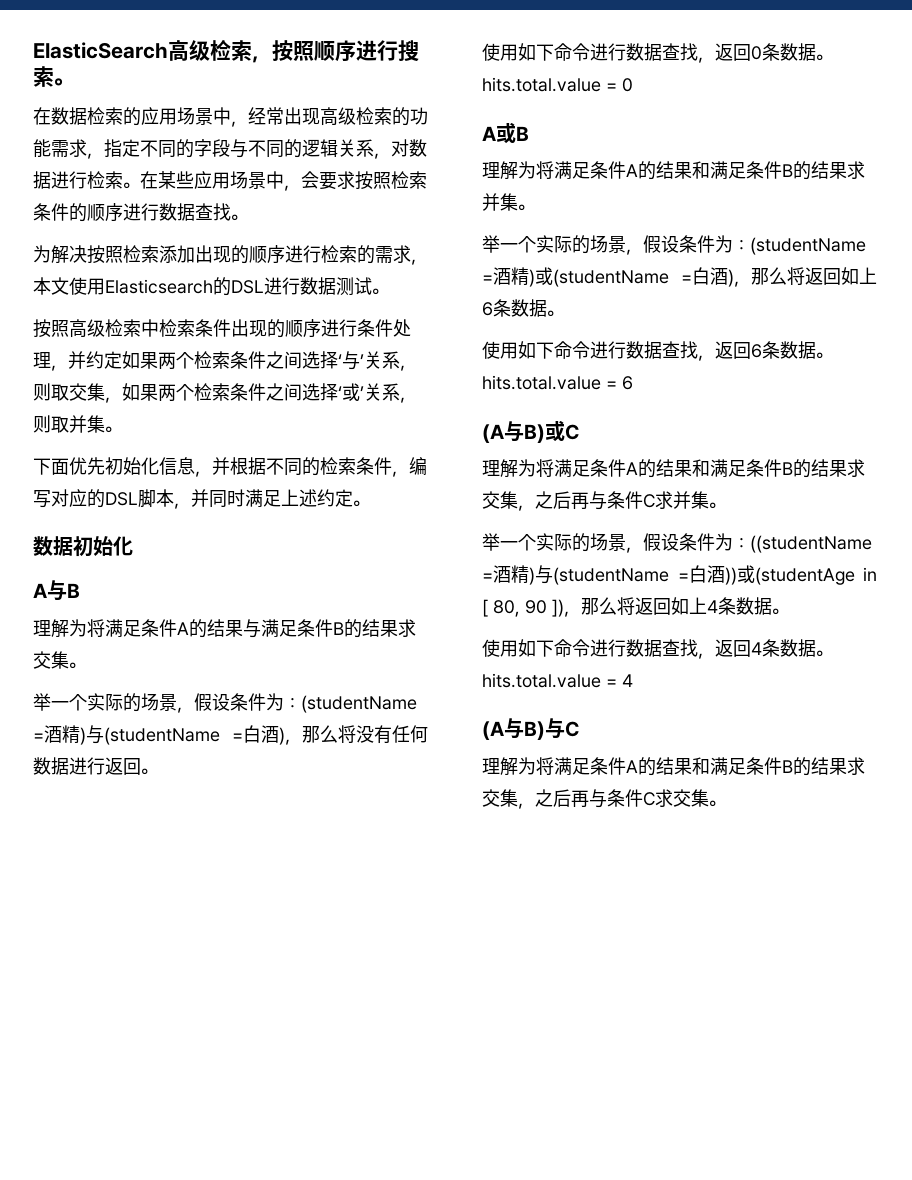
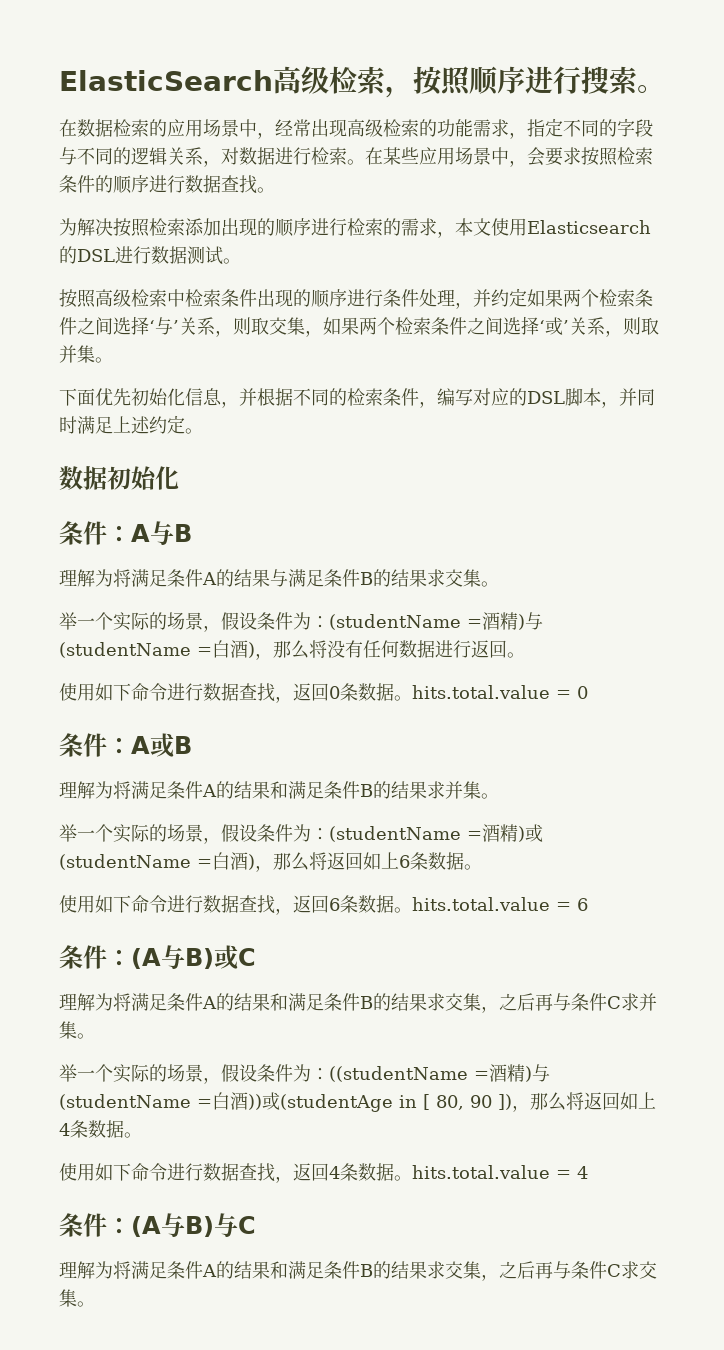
(133, 546) none -> [59,521,131,545] 条件：
(633, 85) none -> [59,733,131,757] 条件：
(633, 383) none -> [59,945,131,969] 条件：
(633, 680) none -> [59,1213,131,1237] 条件：

